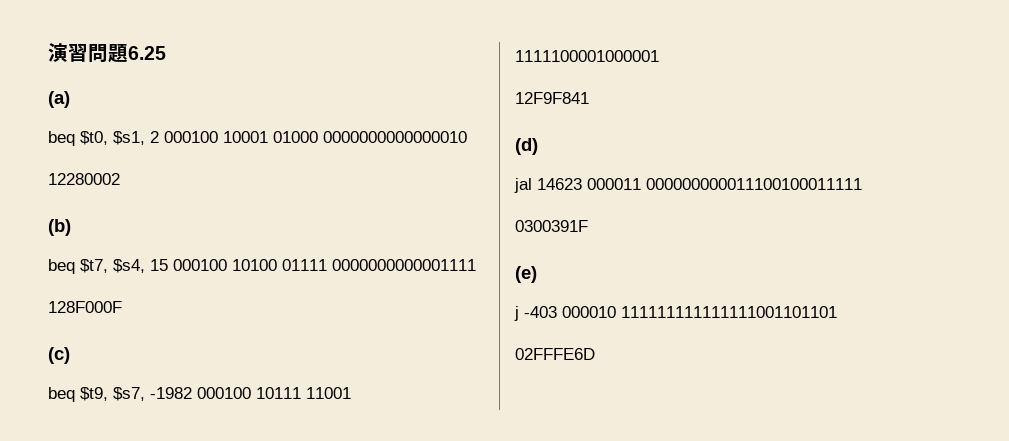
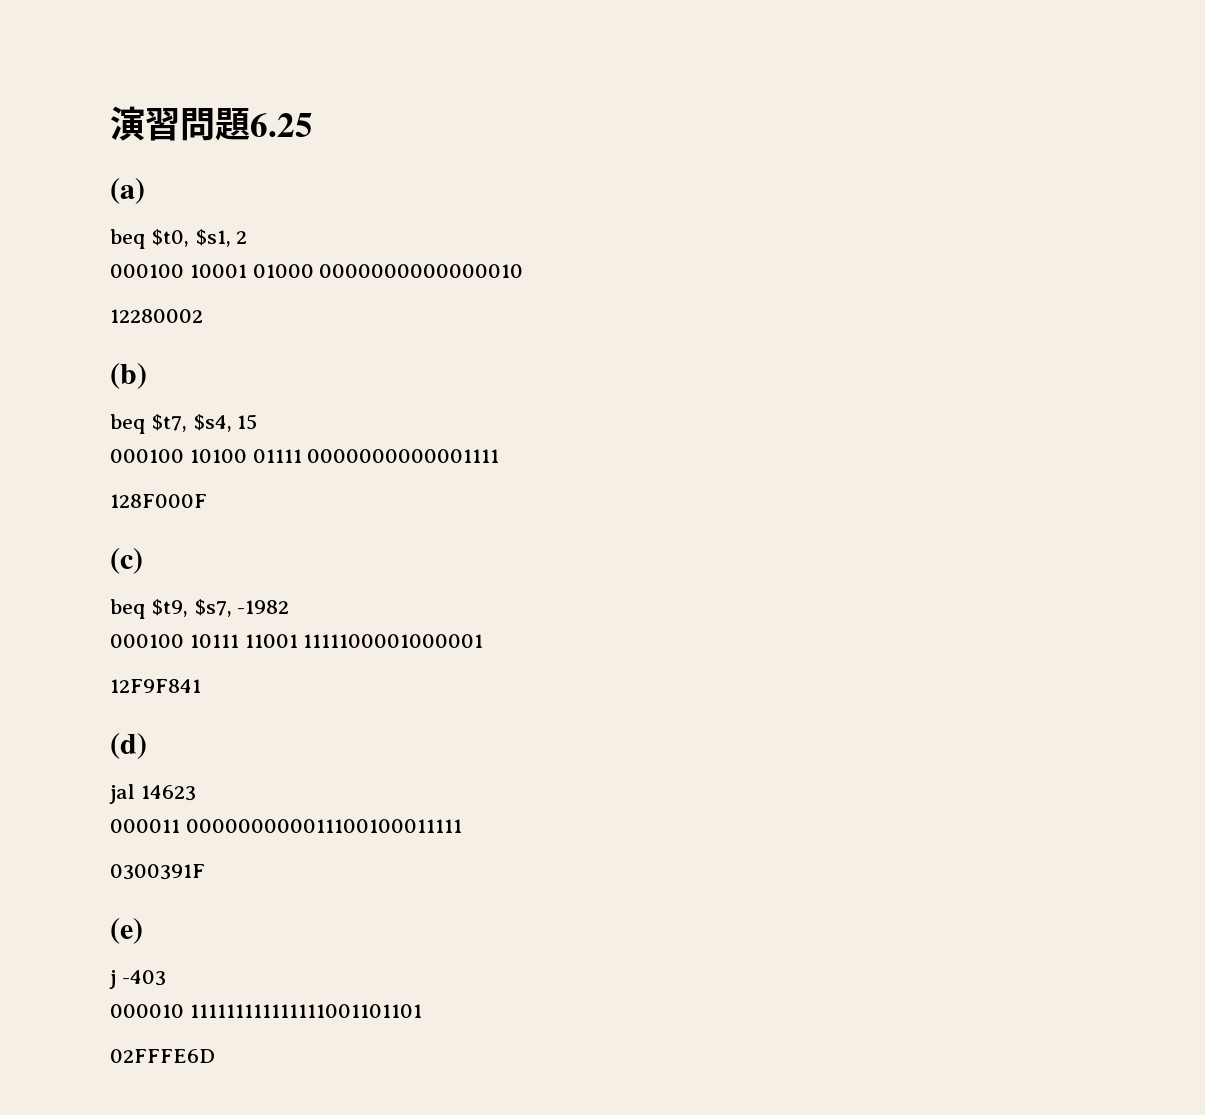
(159, 137) none -> (248, 237) //
(168, 265) none -> (258, 422) //
(192, 393) none -> (290, 607) //
(582, 184) none -> (196, 793) //
(557, 312) none -> (166, 978) //

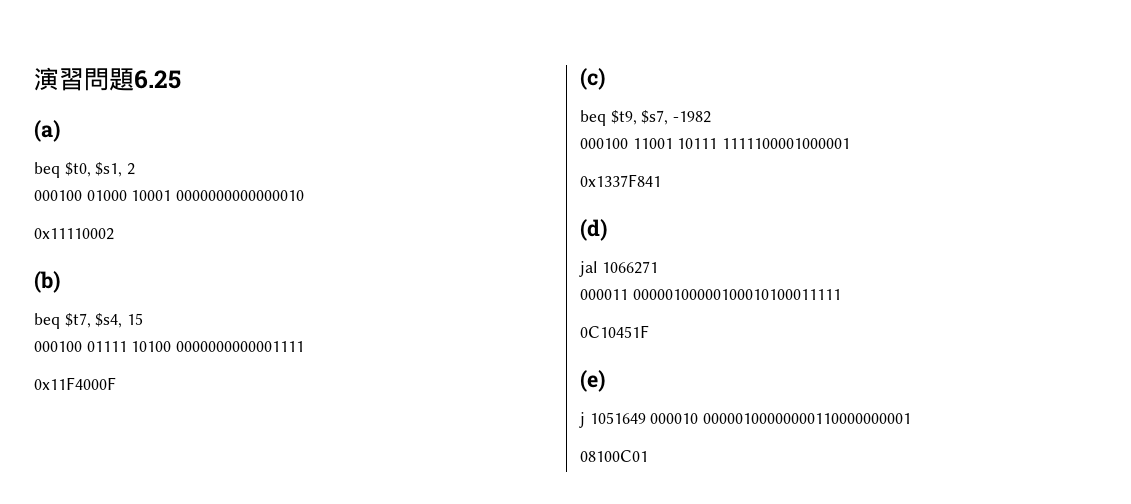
[189,264,314,278] 10001 01000 -> [86,190,172,201] 01000 10001
[110,309,203,323] 12280002 -> [34,228,114,240] 0x11110002
[189,449,302,463] 10100 01111 -> [86,341,172,352] 01111 10100
[110,494,207,508] 128F000F -> [34,377,116,390] 0x11F4000F
[189,634,298,648] 10111 11001 -> [632,138,718,149] 11001 10111
[110,679,201,693] 12F9F841 -> [580,174,661,187] 0x1337F841
[140,785,196,801] 14623 -> [601,261,658,274] 1066271
[185,819,462,833] [110,864,205,880] 000000000011100100011111 // 0300391F -> [632,289,841,300] [580,325,649,338] 00000100000100010100011111 // 0C10451F
[121,970,166,986] [110,1004,422,1018] [110,1049,215,1063] -403 // 000010 111111111111111001101101 // 02FFFE6D -> [589,412,912,424] [580,450,648,462] 1051649 000010 00000100000000110000000001 // 08100C01

